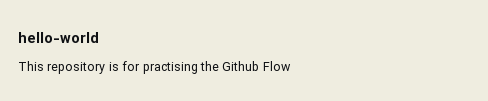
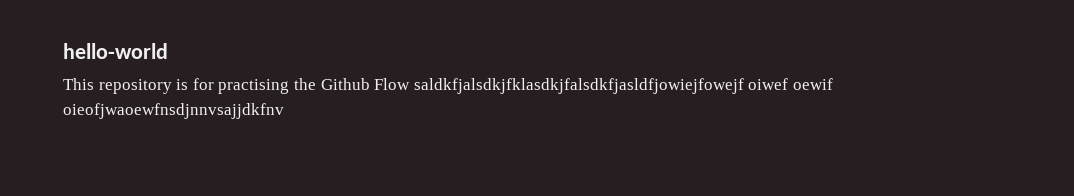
(291, 66) none -> [413,78,833,94] [63,103,284,119] saldkfjalsdkjfklasdkjfalsdkfjasldfjowiejfowejf oiwef oewif oieofjwaoewfnsdjnnvsajjdkfnv

